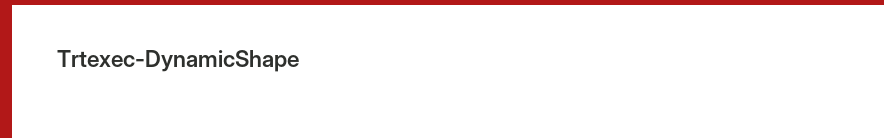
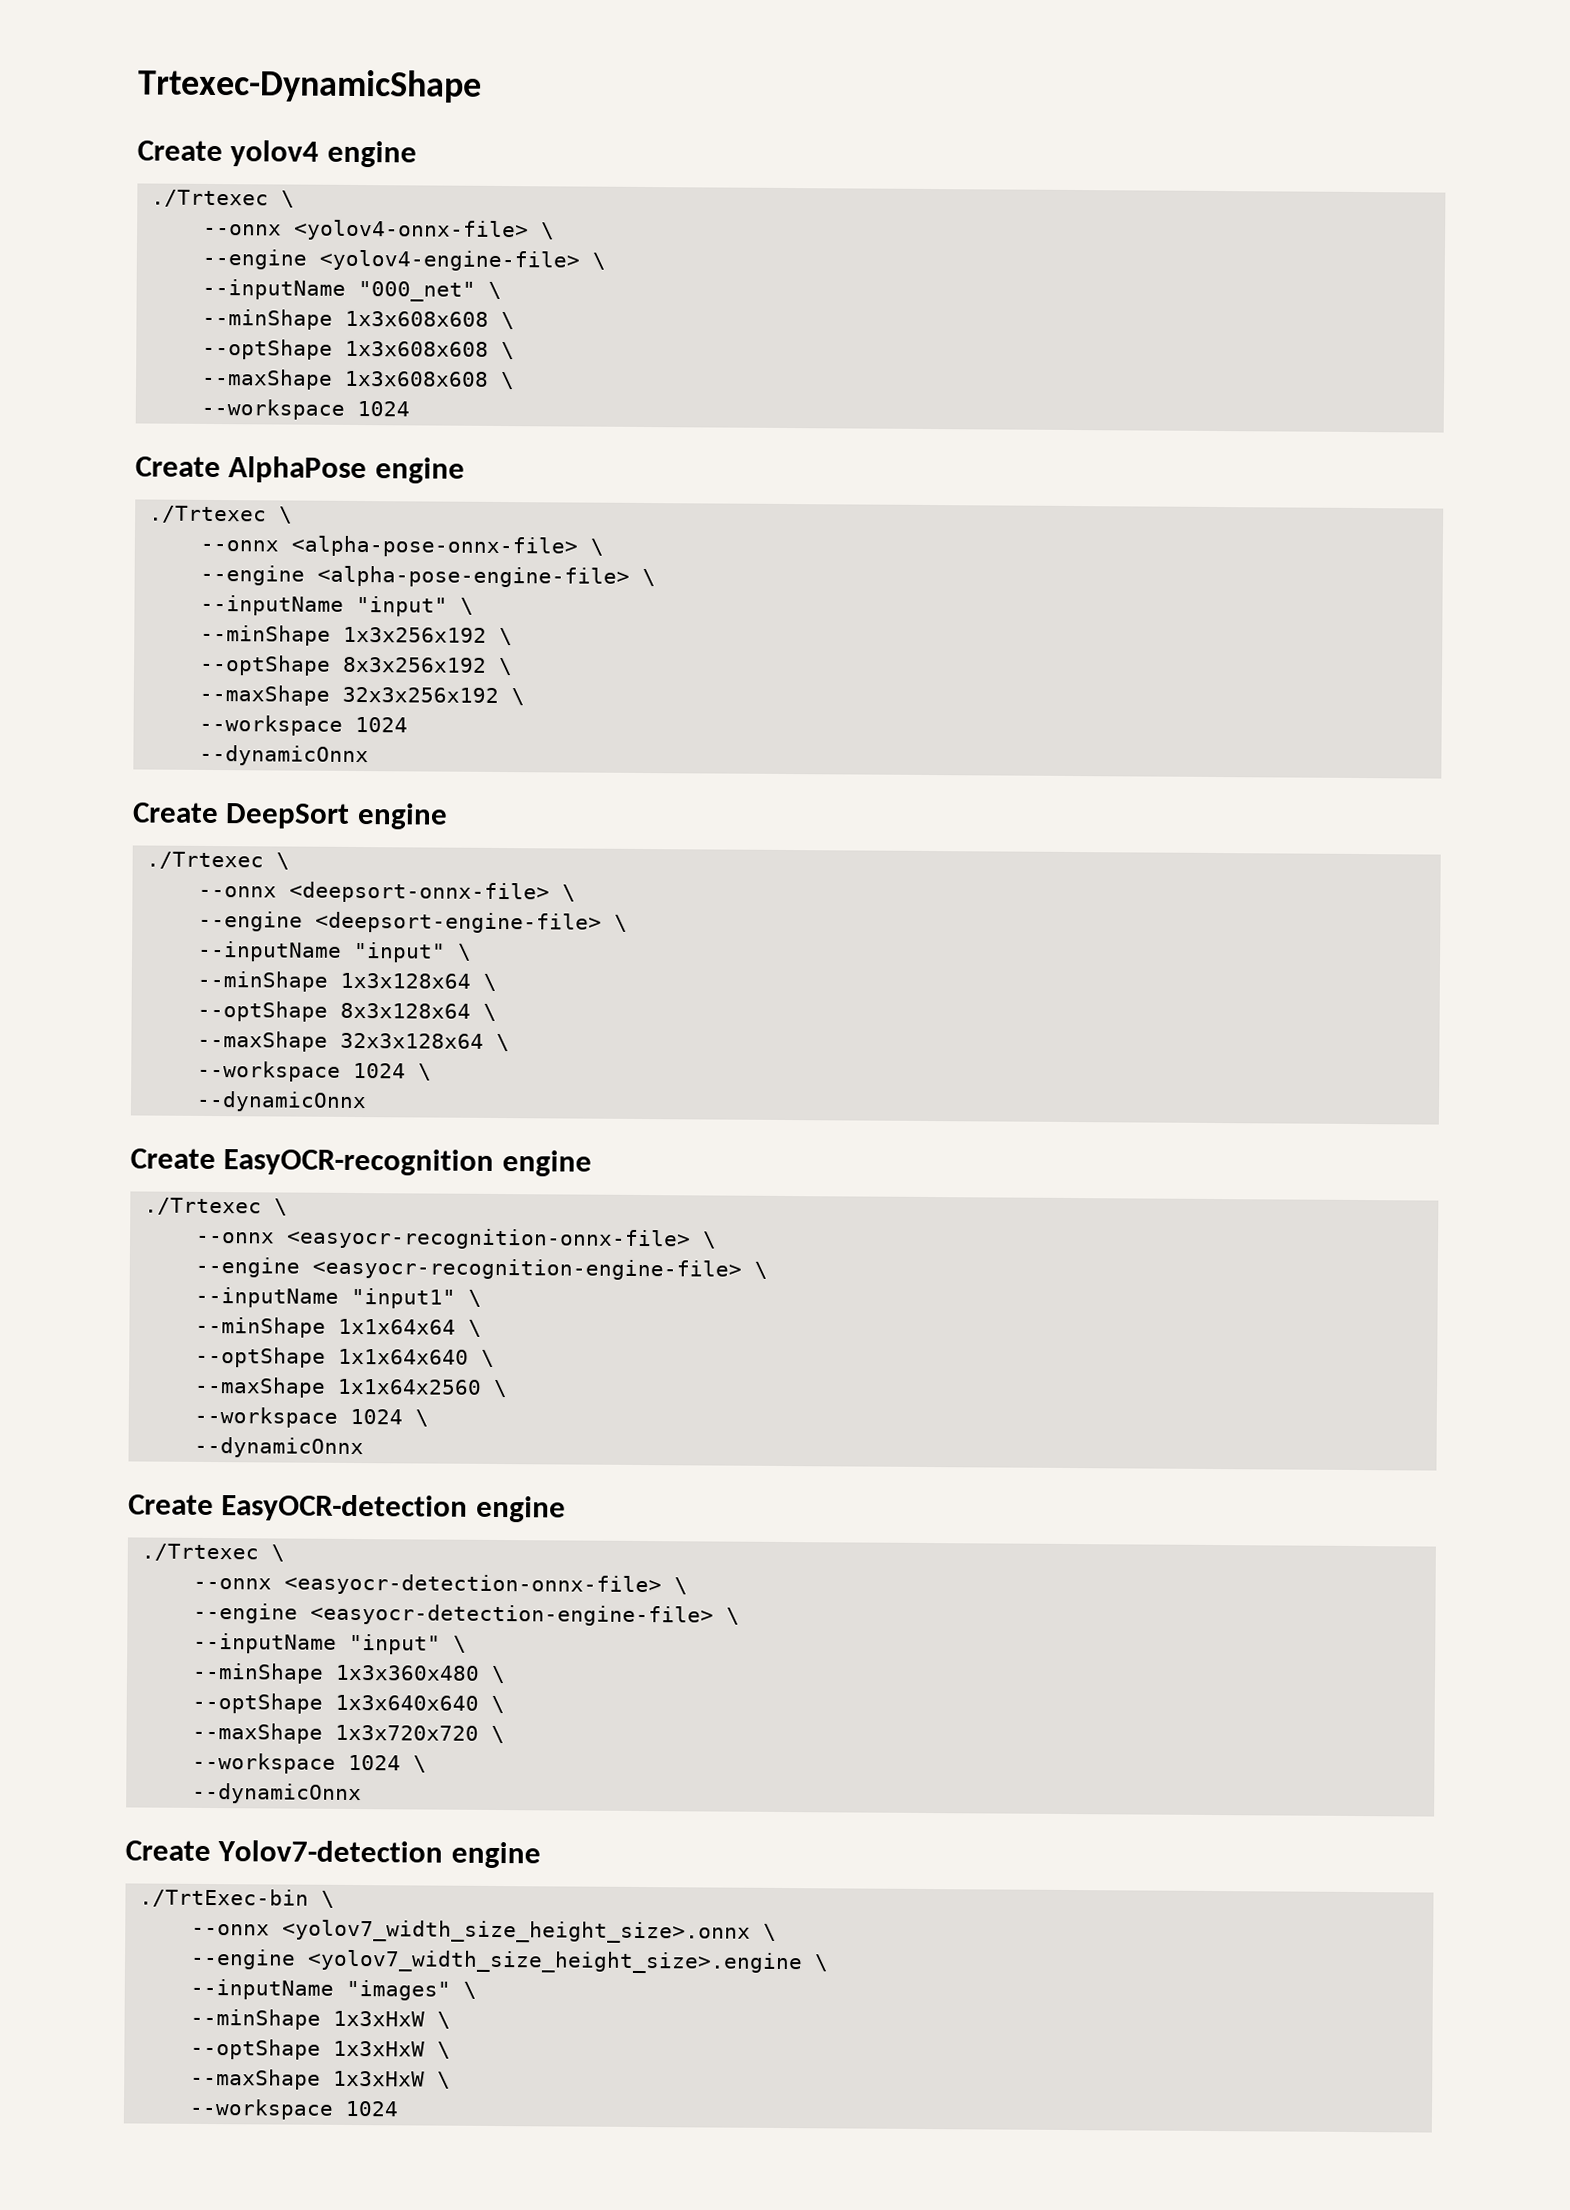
(299, 61) none -> [137,140,417,168] [150,189,295,208] [202,219,555,242] [201,248,606,272] [201,278,502,302] [201,308,515,330] [201,338,515,360] [200,368,515,390] [200,398,410,420] [135,456,465,484] [148,505,293,524] [199,535,604,558] [199,564,656,588] [199,594,474,617] [199,624,513,646] [198,654,513,676] [198,684,525,706] [198,714,408,736] [198,744,369,767] [132,802,448,830] [145,851,290,870] [197,881,576,904] [197,910,628,934] [196,940,472,963] [196,970,497,992] [196,1000,497,1022] [196,1030,510,1052] [196,1060,432,1082] [195,1090,367,1113] [130,1148,592,1177] [143,1197,288,1216] [195,1227,717,1251] [194,1256,768,1281] [194,1286,482,1309] [194,1316,482,1338] [194,1346,495,1368] [193,1376,508,1398] [193,1406,429,1428] [193,1436,364,1459] [128,1494,566,1523] [140,1543,285,1562] [192,1573,688,1597] [192,1602,740,1627] [192,1632,467,1655] [191,1662,506,1684] [191,1692,505,1714] [191,1722,505,1744] [191,1752,427,1774] [191,1782,362,1805] [125,1840,541,1869] [138,1888,335,1908] [190,1919,777,1944] [189,1948,829,1975] [189,1978,477,2001] [189,2008,451,2030] [189,2038,451,2060] [189,2068,451,2090] [188,2098,399,2120] // Create yolov4 engine // ./Trtexec \ // --onnx <yolov4-onnx-file> \ // --engine <yolov4-engine-file> \ // --inputName "000_net" \ // --minShape 1x3x608x608 \ // --optShape 1x3x608x608 \ // --maxShape 1x3x608x608 \ // --workspace 1024 // Create AlphaPose engine // ./Trtexec \ // --onnx <alpha-pose-onnx-file> \ // --engine <alpha-pose-engine-file> \ // --inputName "input" \ // --minShape 1x3x256x192 \ // --optShape 8x3x256x192 \ // --maxShape 32x3x256x192 \ // --workspace 1024 // --dynamicOnnx // Create DeepSort engine // ./Trtexec \ // --onnx <deepsort-onnx-file> \ // --engine <deepsort-engine-file> \ // --inputName "input" \ // --minShape 1x3x128x64 \ // --optShape 8x3x128x64 \ // --maxShape 32x3x128x64 \ // --workspace 1024 \ // --dynamicOnnx // Create EasyOCR-recognition engine // ./Trtexec \ // --onnx <easyocr-recognition-onnx-file> \ // --engine <easyocr-recognition-engine-file> \ // --inputName "input1" \ // --minShape 1x1x64x64 \ // --optShape 1x1x64x640 \ // --maxShape 1x1x64x2560 \ // --workspace 1024 \ // --dynamicOnnx // Create EasyOCR-detection engine // ./Trtexec \ // --onnx <easyocr-detection-onnx-file> \ // --engine <easyocr-detection-engine-file> \ // --inputName "input" \ // --minShape 1x3x360x480 \ // --optShape 1x3x640x640 \ // --maxShape 1x3x720x720 \ // --workspace 1024 \ // --dynamicOnnx // Create Yolov7-detection engine // ./TrtExec-bin \ // --onnx <yolov7_width_size_height_size>.onnx \ // --engine <yolov7_width_size_height_size>.engine \ // --inputName "images" \ // --minShape 1x3xHxW \ // --optShape 1x3xHxW \ // --maxShape 1x3xHxW \ // --workspace 1024

